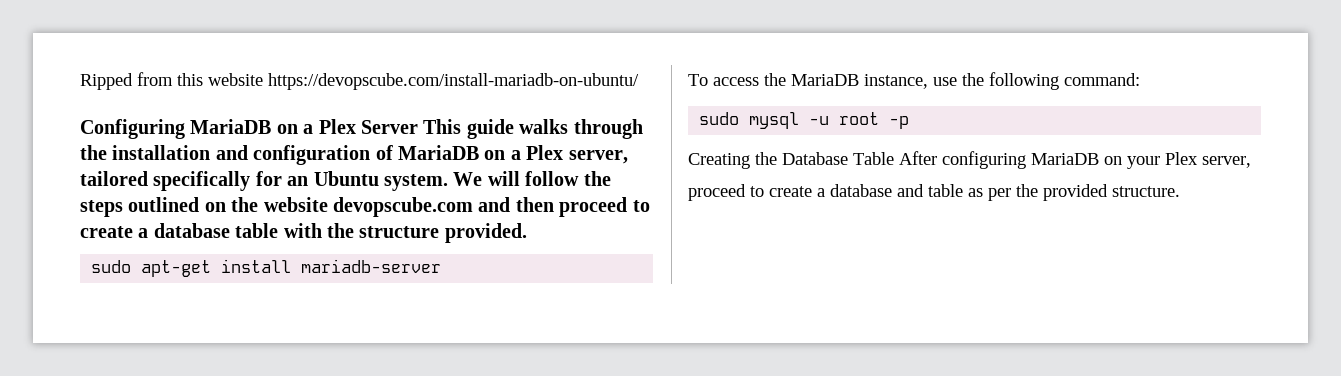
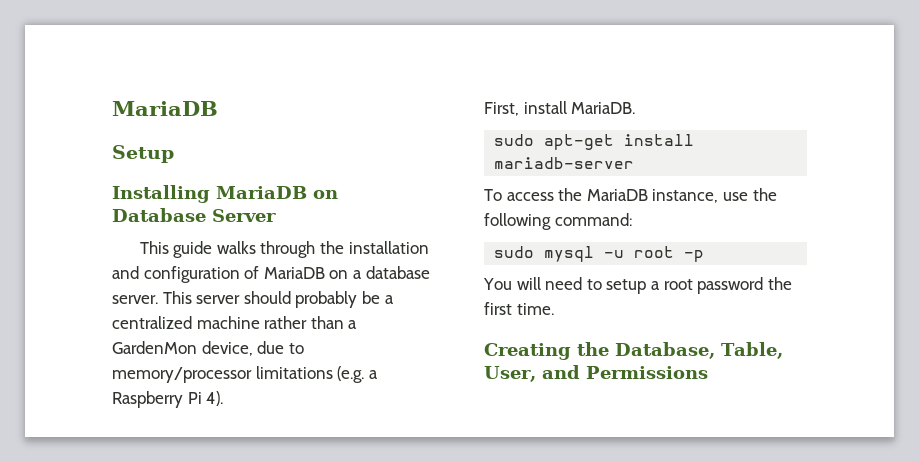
[80,72,639,90] [80,119,356,139] Ripped from this website https://devopscube.com/install-mariadb-on-ubuntu/ // Configuring MariaDB on a Plex -> [112,101,218,116] [112,145,174,163] [112,185,338,203] [112,208,206,222] MariaDB // Setup // Installing MariaDB on Database
(418, 127) none -> (276, 215) //
[526,145,628,164] [80,171,611,191] [80,197,650,217] [80,223,527,243] Plex server, tailored specifically for an Ubuntu system. We will follow the steps outlined on the website devopscube.com and then proceed to create a database table with the structure provided. -> [365,266,430,279] [112,291,394,308] [112,316,358,329] [112,341,304,356] [112,366,378,383] [112,391,224,408] [484,101,636,116] database server. This server should probably be a centralized machine rather than a GardenMon device, due to memory/processor limitations (e.g. a Raspberry Pi 4). // First, install MariaDB.
[688,151,1251,169] [688,184,1180,201] Creating the Database Table After configuring MariaDB on your Plex server, proceed to create a database and table as per the provided structure. -> [483,277,792,294] [484,302,554,315] [484,342,783,360] [484,365,708,382] You will need to setup a root password the first time. // Creating the Database, Table, User, and Permissions

